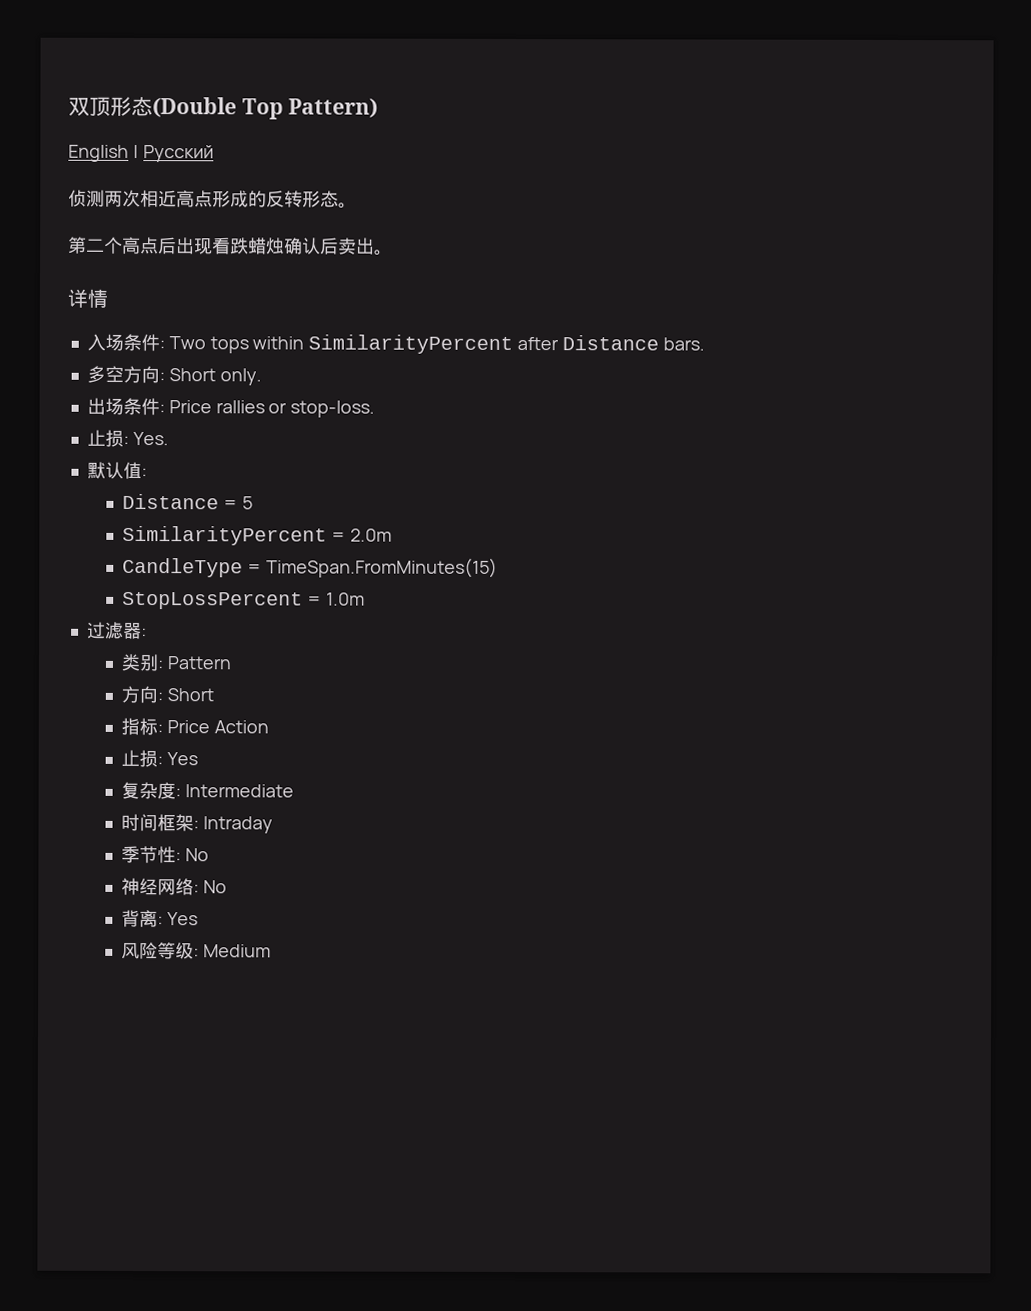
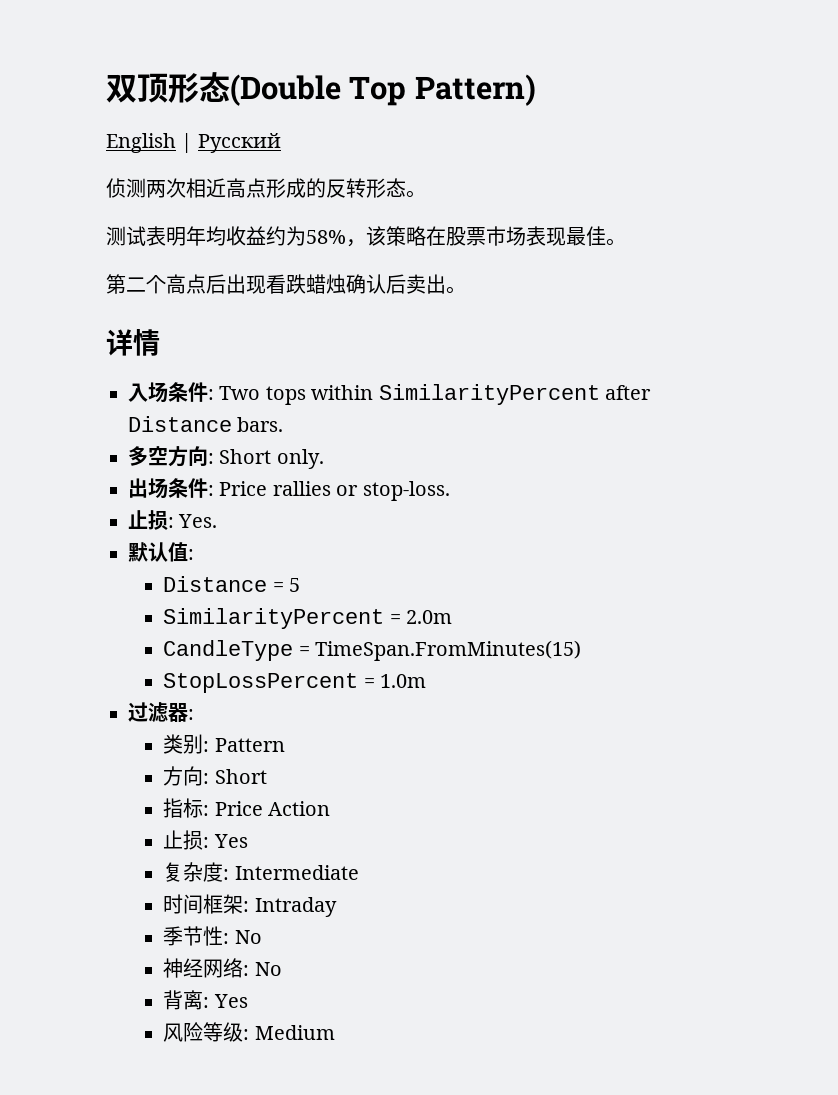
(357, 205) none -> [106,226,626,247] // 测试表明年均收益约为58%，该策略在股票市场表现最佳。

